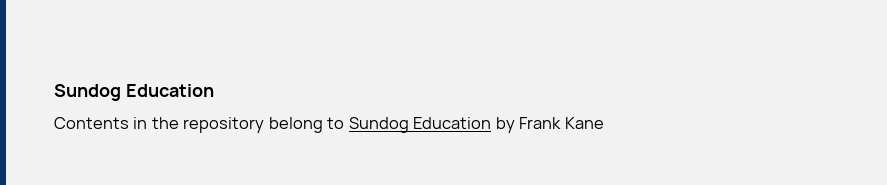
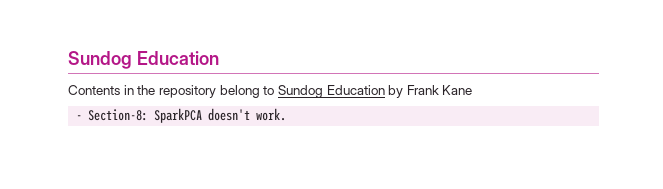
(604, 123) none -> [76,108,287,123] // - Section-8: SparkPCA doesn't work.

